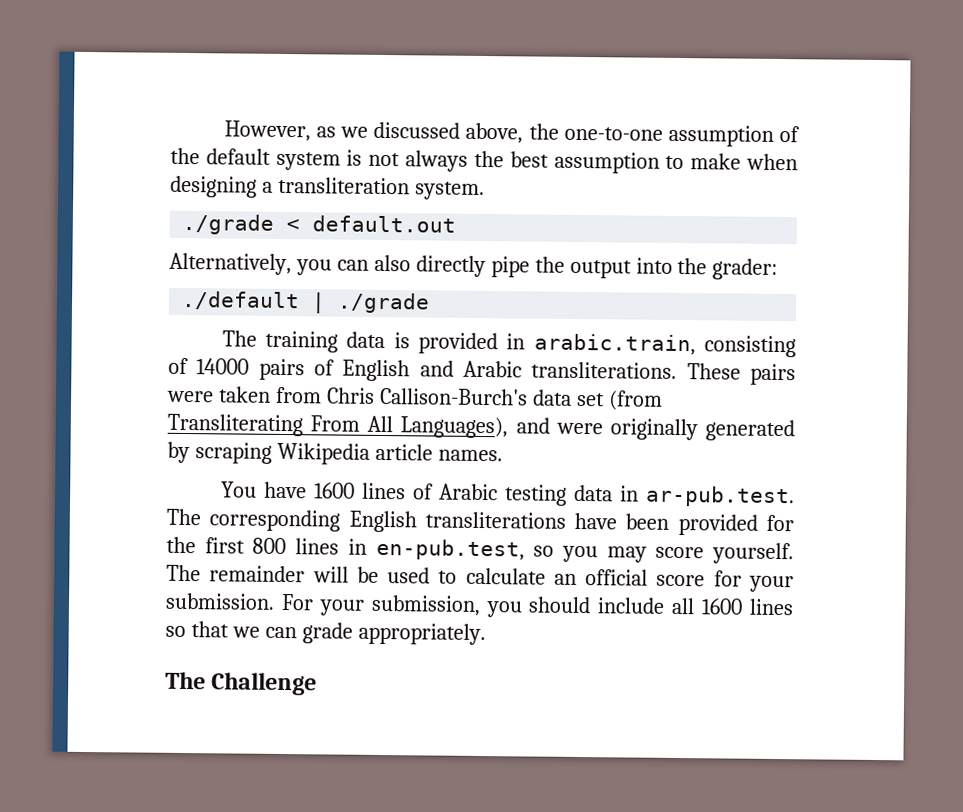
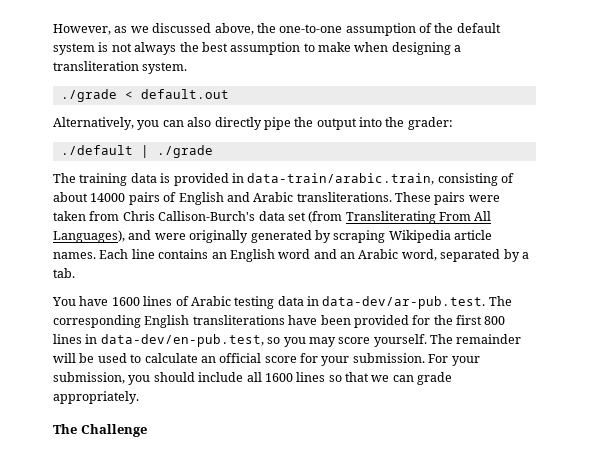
[533,333,696,356] arabic.train, -> [247,173,435,185] data-train/arabic.train,
(189, 366) none -> [53,192,88,202] about
(503, 455) none -> [99,249,529,262] [53,268,75,278] Each line contains an English word and an Arabic word, separated by a tab.
[645,485,795,508] ar-pub.test. -> [322,296,486,309] data-dev/ar-pub.test.
[375,538,525,561] en-pub.test, -> [100,334,264,347] data-dev/en-pub.test,

